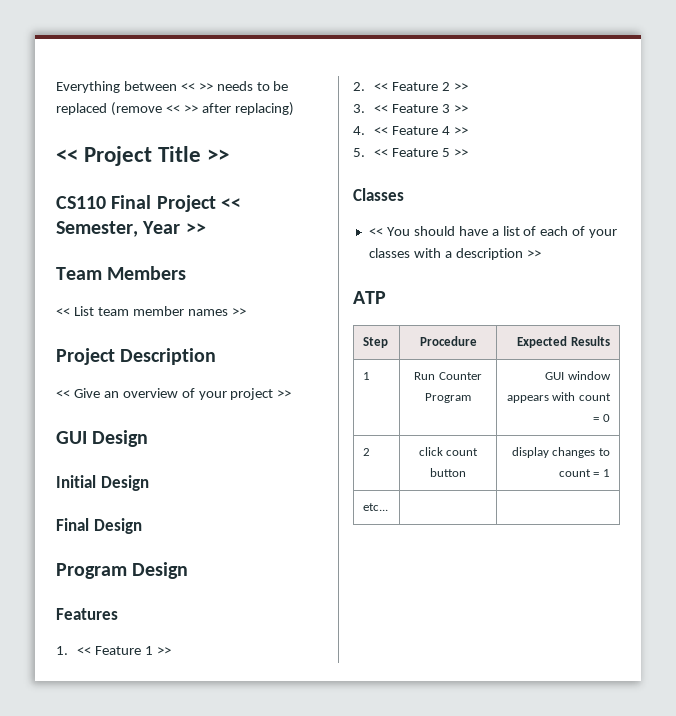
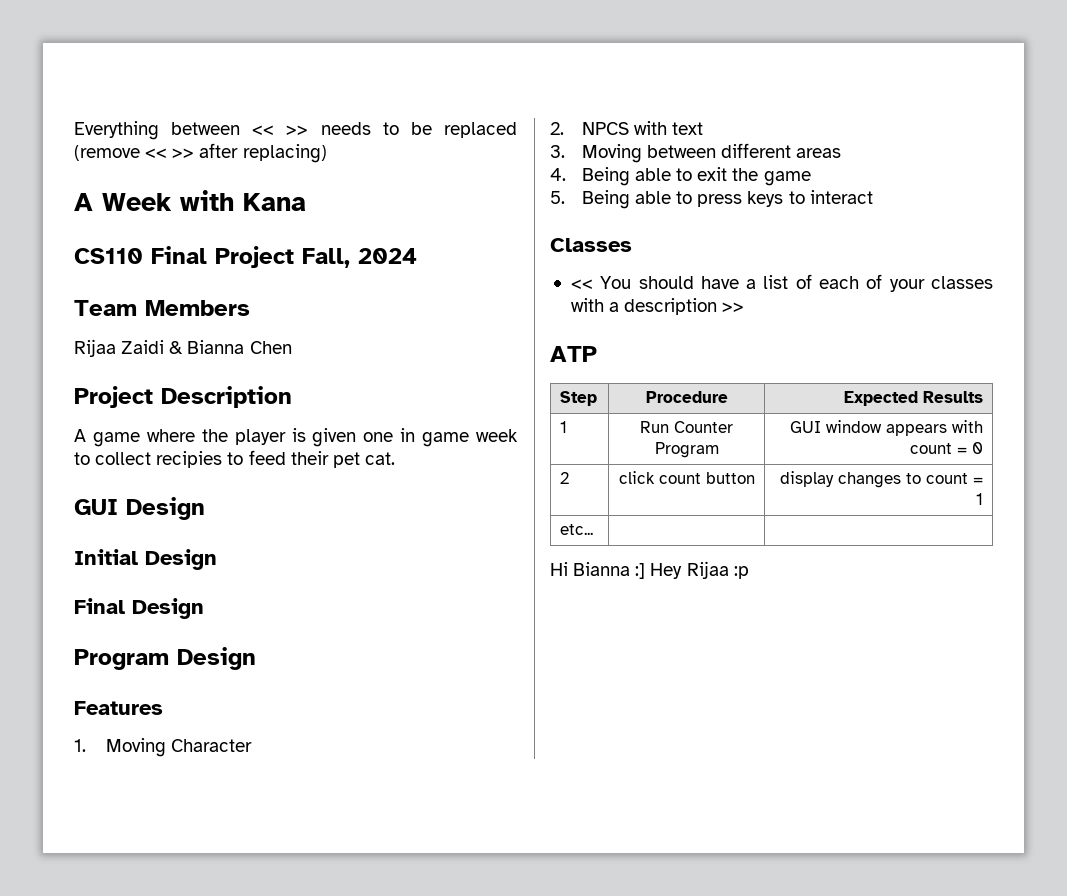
[56,146,230,166] << Project Title >> -> [74,190,306,211] A Week with Kana
[220,198,241,209] [56,221,206,237] [56,266,187,280] [56,306,246,316] [56,348,217,365] [56,388,292,400] << Semester, Year >> // Team Members // << List team member names >> // Project Description // << Give an overview of your project >> -> [302,248,417,268] [74,300,250,316] [74,339,292,357] [74,386,292,408] [74,428,518,447] [74,450,395,468] Fall, 2024 // Team Members // Rijaa Zaidi & Bianna Chen // Project Description // A game where the player is given one in game week to collect recipies to feed their pet cat.
[77,646,172,655] [353,82,469,91] [353,104,469,113] [353,126,469,135] [353,148,469,157] << Feature 1 >> // 2. << Feature 2 >> // 3. << Feature 3 >> // 4. << Feature 4 >> // 5. << Feature 5 >> -> [105,738,253,757] [550,121,704,135] [550,143,842,163] [550,167,811,186] [550,190,873,209] Moving Character // 2. NPCS with text // 3. Moving between different areas // 4. Being able to exit the game // 5. Being able to press keys to interact
(389, 507) none -> [550,561,749,579] // Hi Bianna :] Hey Rijaa :p

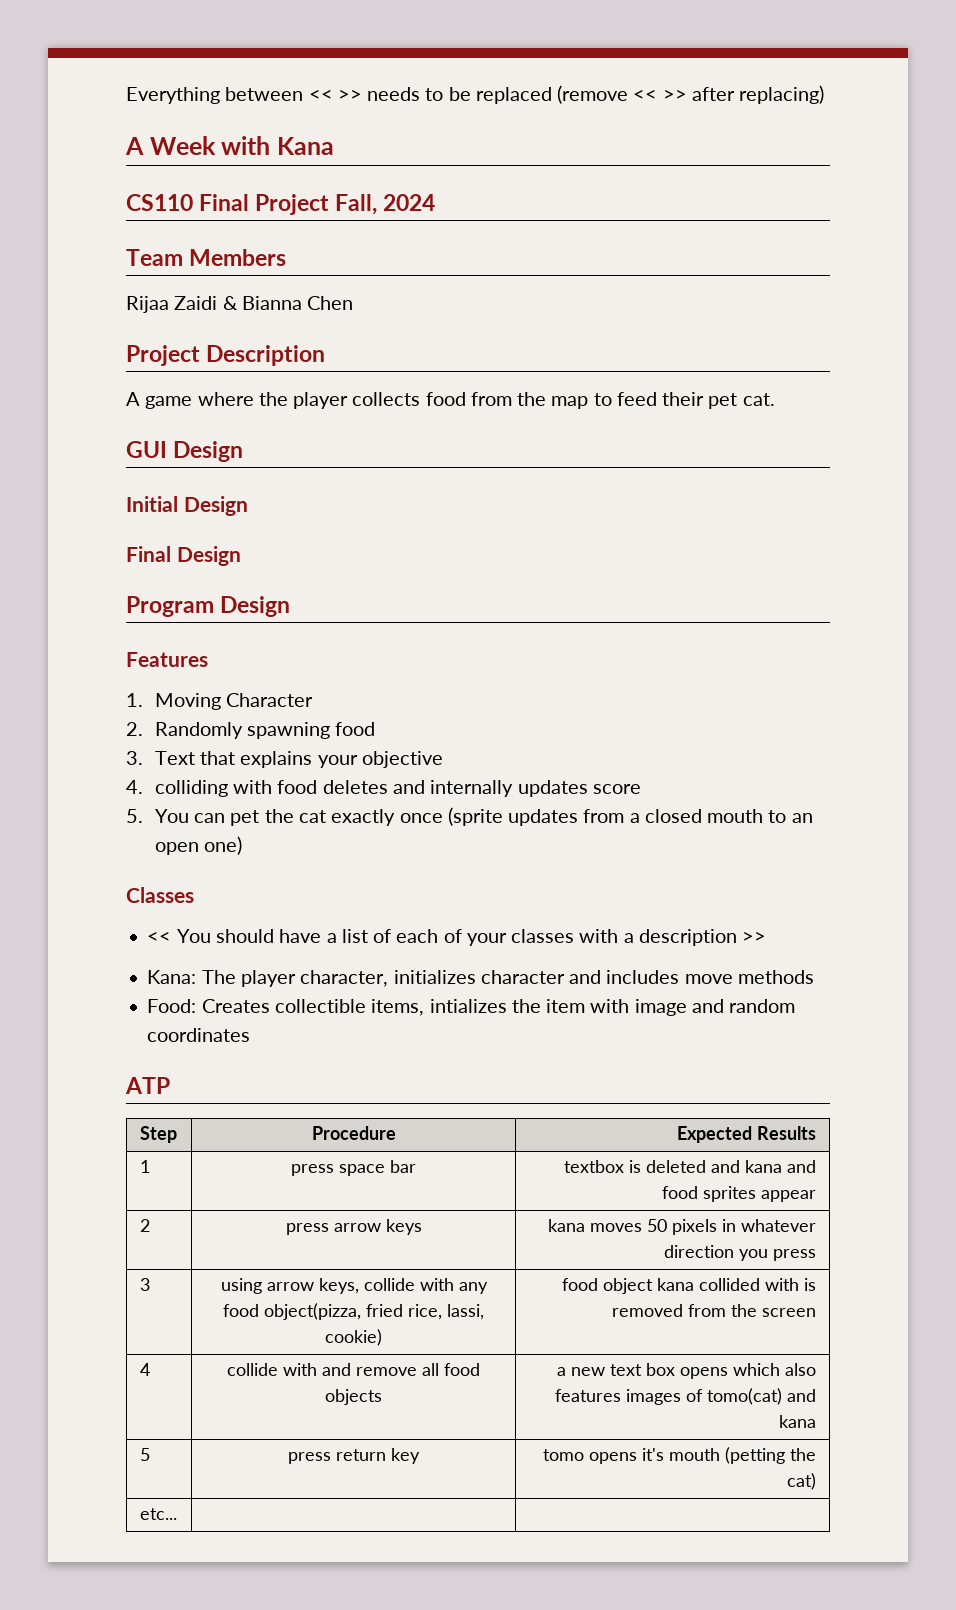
[291,428,518,447] [74,451,223,468] is given one in game week to collect recipies -> [352,392,589,409] collects food from the map
[581,121,704,135] [550,143,842,163] [550,167,811,186] [550,190,873,209] NPCS with text // 3. Moving between different areas // 4. Being able to exit the game // 5. Being able to press keys to interact -> [154,722,376,739] [126,751,443,768] [126,780,641,797] [126,807,813,826] [154,836,243,855] Randomly spawning food // 3. Text that explains your objective // 4. colliding with food deletes and internally updates score // 5. You can pet the cat exactly once (sprite updates from a closed mouth to an open one)
(745, 307) none -> [147,970,814,987] [147,999,796,1016] [147,1028,251,1042] // Kana: The player character, initializes character and includes move methods // Food: Creates collectible items, intializes the item with image and random coordinates
[640,421,733,433] [654,442,719,458] [789,420,983,436] [909,442,983,454] [560,472,570,484] [618,471,755,484] [779,471,983,488] [975,493,983,505] [560,524,594,535] [550,561,749,579] Run Counter Program | GUI window appears with count = 0 // 2 | click count button | display changes to count = 1 // etc... | | // Hi Bianna :] Hey Rijaa :p -> [291,1160,416,1176] [564,1160,817,1173] [662,1186,817,1202] [139,1219,150,1232] [285,1219,422,1235] [548,1219,817,1235] [664,1245,817,1261] [139,1278,150,1291] [220,1278,488,1294] [223,1303,484,1320] [325,1329,382,1346] [562,1278,817,1294] [612,1304,817,1317] [139,1363,150,1376] [227,1363,480,1376] [325,1389,382,1405] [557,1363,817,1379] [555,1388,817,1405] [779,1415,817,1428] [139,1448,150,1461] [288,1448,420,1464] [543,1447,817,1464] [787,1473,817,1490] [139,1508,177,1520] press space bar | textbox is deleted and kana and food sprites appear // 2 | press arrow keys | kana moves 50 pixels in whatever direction you press // 3 | using arrow keys, collide with any food object(pizza, fried rice, lassi, cookie) | food object kana collided with is removed from the screen // 4 | collide with and remove all food objects | a new text box opens which also features images of tomo(cat) and kana // 5 | press return key | tomo opens it's mouth (petting the cat) // etc... | |

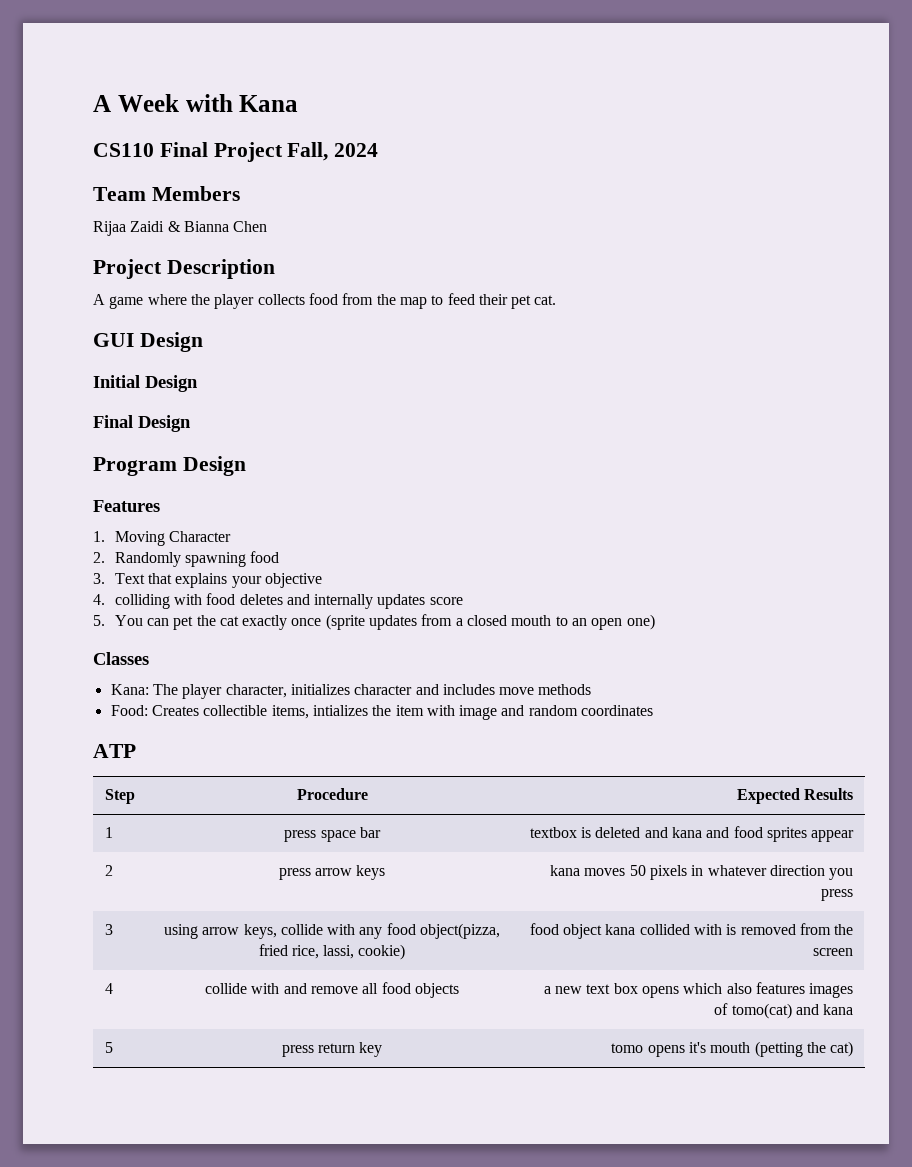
[126,85,825,104] Everything between << >> needs to be replaced (remove << >> after replacing) // -> (93, 103) none
[147,929,767,946] // << You should have a list of each of your classes with a description >> -> (149, 658) none
[139,1508,177,1520] // etc... | | -> (854, 1049) none

